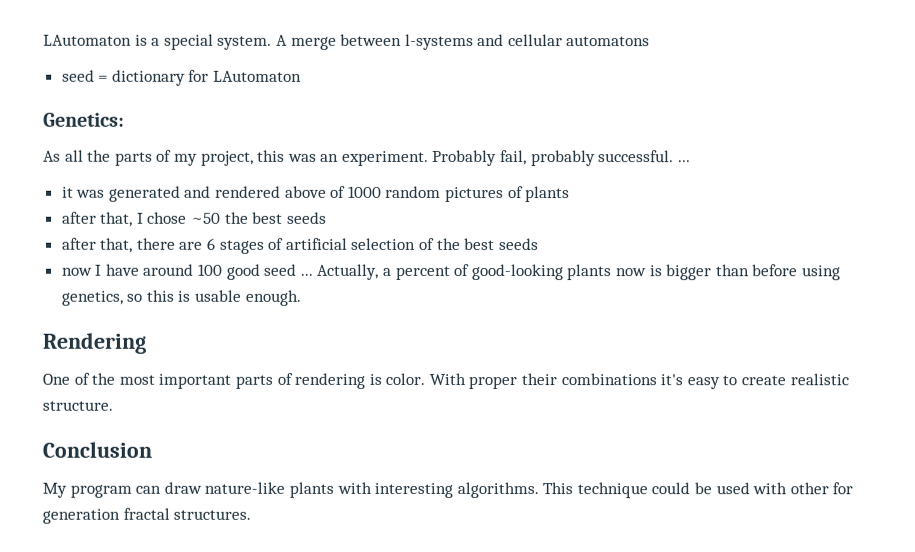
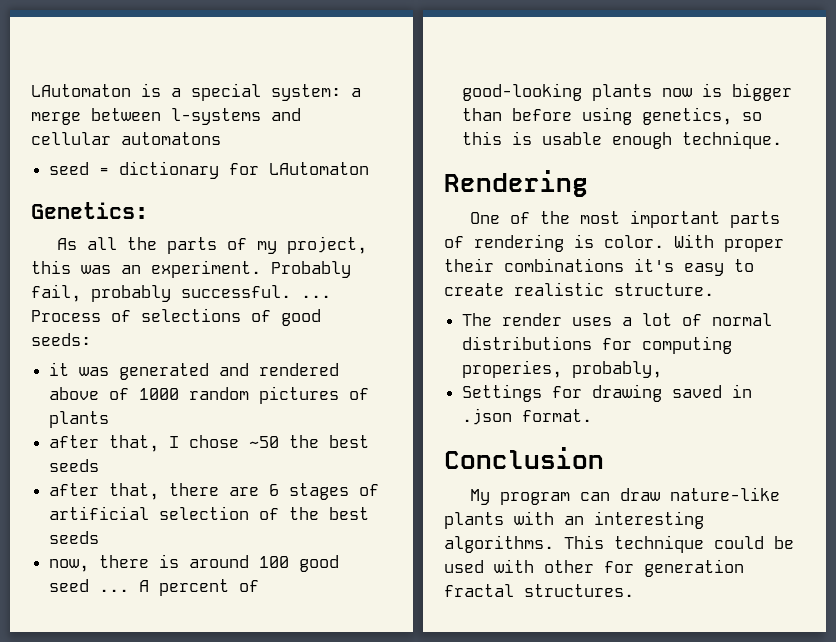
[217,34,288,50] system. A -> [271,84,361,101] system: a
(691, 161) none -> [31,308,321,326] [31,333,91,346] Process of selections of good seeds:
[61,263,140,276] now I have -> [49,554,180,572] now, there is
[316,263,393,280] Actually, a -> [139,580,150,592] A
[244,289,301,306] enough. -> [612,131,783,149] enough technique.
(113, 405) none -> [462,313,773,326] [462,336,733,354] [462,360,663,378] [462,384,753,402] [462,408,593,425] // The render uses a lot of normal distributions for computing properies, probably, // Settings for drawing saved in .json format.
(372, 487) none -> [564,516,584,525] an

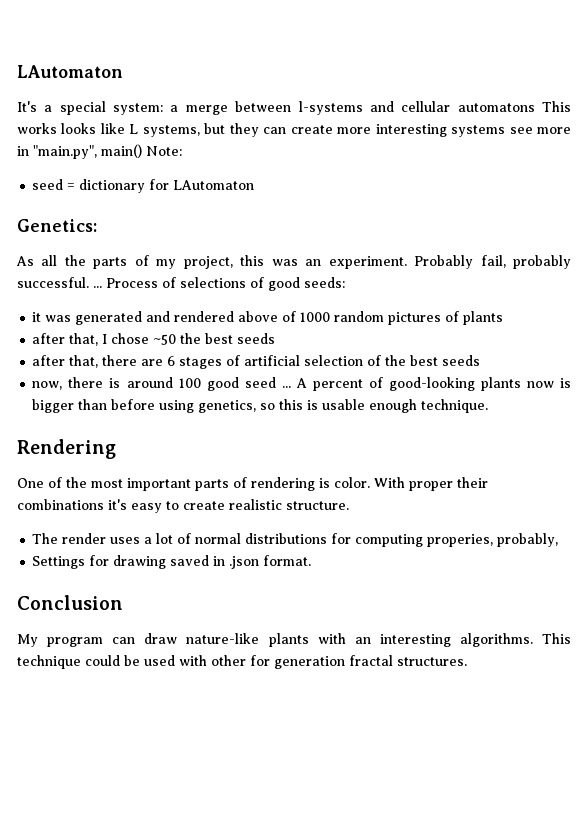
[31,83,161,97] LAutomaton is -> [17,65,123,78] [17,101,37,112] LAutomaton // It's
(221, 138) none -> [542,101,572,112] [17,123,571,137] [17,144,182,159] This works looks like L systems, but they can create more interesting systems see more in "main.py", main() Note:

